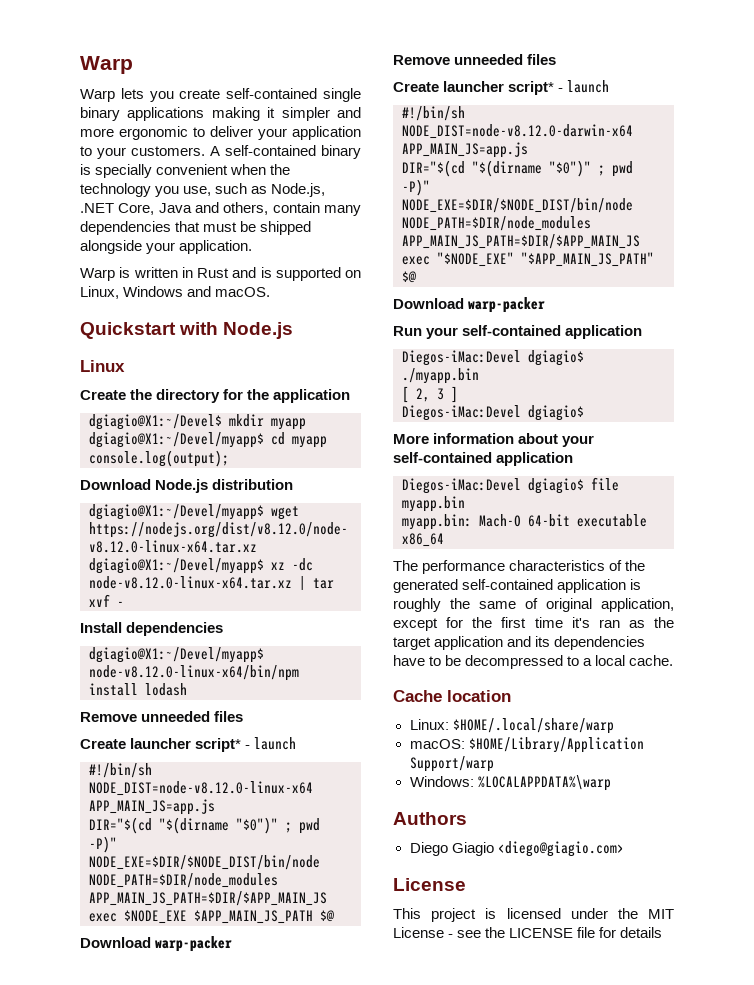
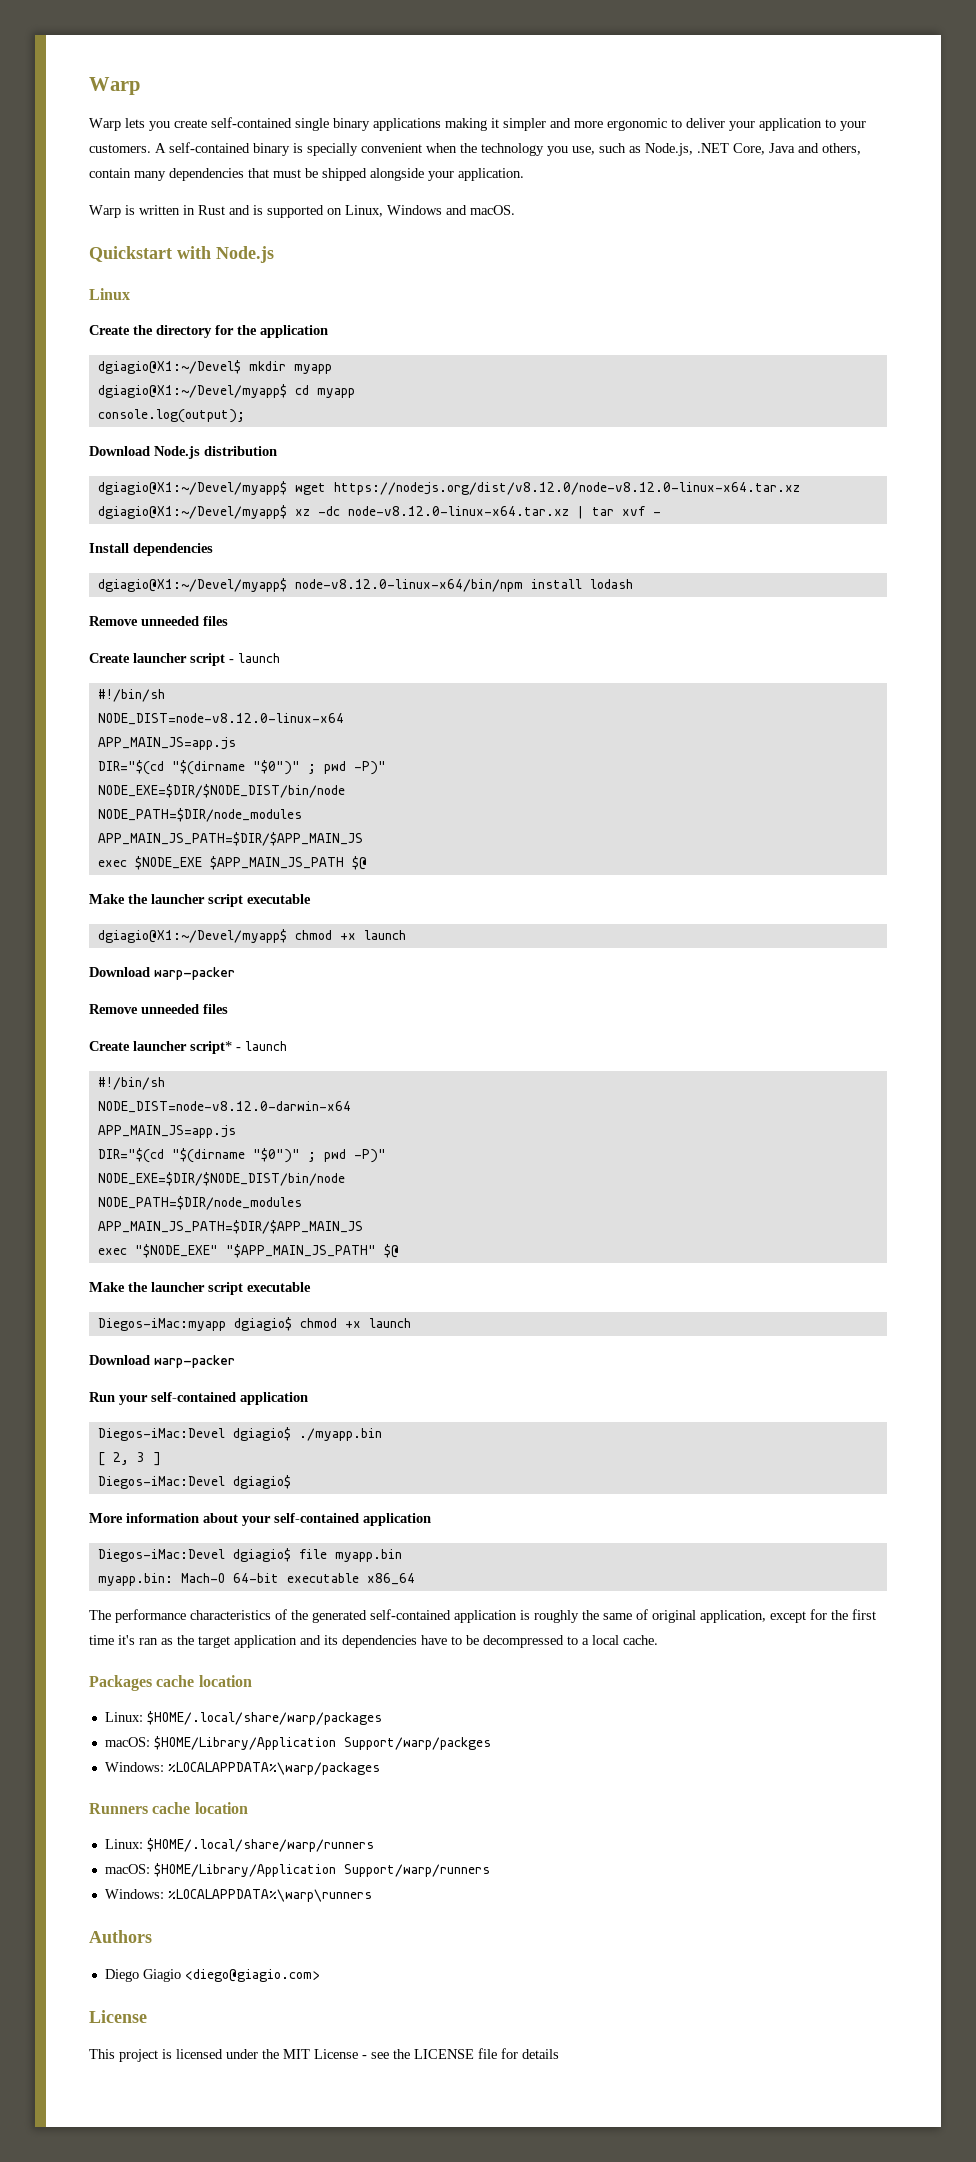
[195,738,242,752] script* -> [190,653,225,666] script
(334, 916) none -> [89,894,311,907] [97,929,406,943] // Make the launcher script executable // dgiagio@X1:~/Devel/myapp$ chmod +x launch
(416, 277) none -> [89,1282,311,1295] [97,1317,411,1331] // Make the launcher script executable // Diegos-iMac:myapp dgiagio$ chmod +x launch
[393,690,511,702] [409,718,614,734] [409,737,644,753] [409,756,494,772] [409,775,611,791] Cache location // Linux: $HOME/.local/share/warp // macOS: $HOME/Library/Application Support/warp // Windows: %LOCALAPPDATA%\warp -> [89,1675,252,1691] [104,1711,382,1725] [104,1736,491,1750] [104,1762,380,1775] [89,1802,248,1814] [104,1838,374,1852] [104,1863,490,1877] [104,1889,372,1902] Packages cache location // Linux: $HOME/.local/share/warp/packages // macOS: $HOME/Library/Application Support/warp/packges // Windows: %LOCALAPPDATA%\warp/packages // Runners cache location // Linux: $HOME/.local/share/warp/runners // macOS: $HOME/Library/Application Support/warp/runners // Windows: %LOCALAPPDATA%\warp\runners

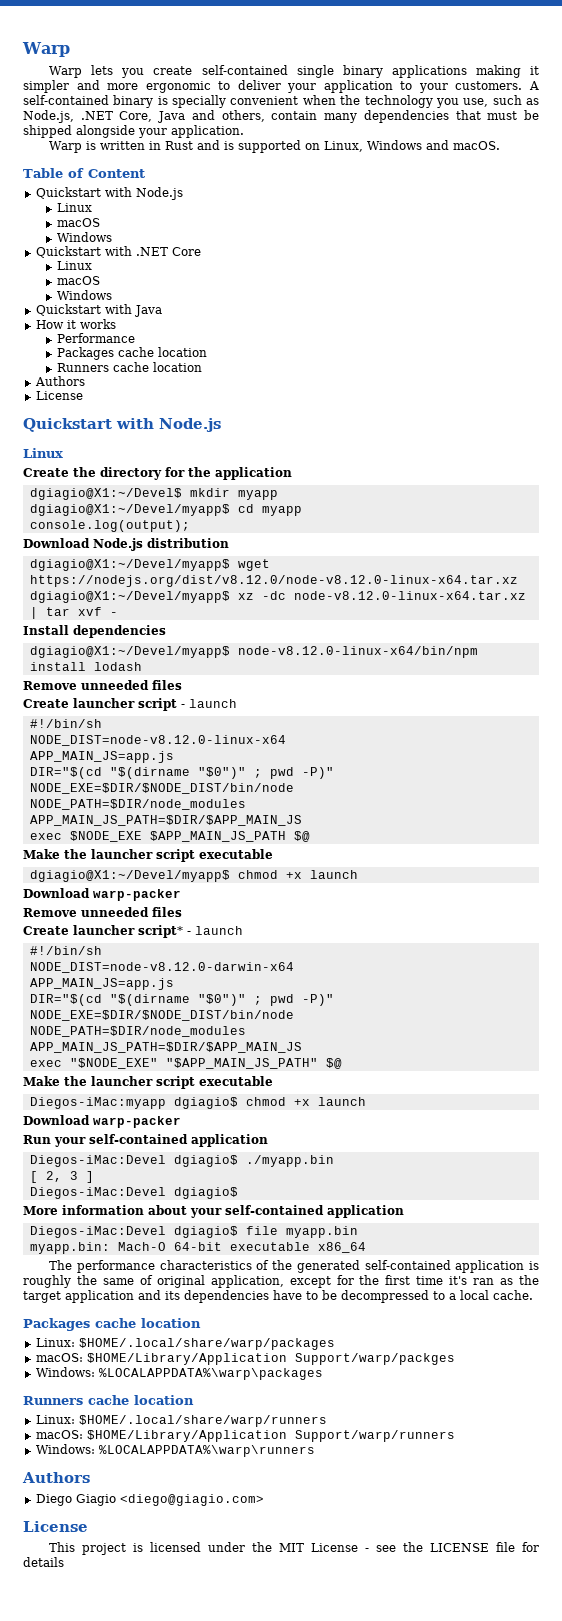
(515, 210) none -> [23,168,145,178] [35,187,183,200] [56,203,92,212] [56,218,100,227] [56,232,112,242] [35,246,201,258] [56,261,92,270] [56,276,100,285] [56,290,112,300] [35,304,162,317] [35,319,116,329] [56,333,135,343] [56,347,207,360] [56,362,202,372] [34,376,85,386] [35,391,83,400] // Table of Content // Quickstart with Node.js // Linux // macOS // Windows // Quickstart with .NET Core // Linux // macOS // Windows // Quickstart with Java // How it works // Performance // Packages cache location // Runners cache location // Authors // License
[167,1762,380,1775] %LOCALAPPDATA%\warp/packages -> [98,1368,323,1380] %LOCALAPPDATA%\warp\packages

